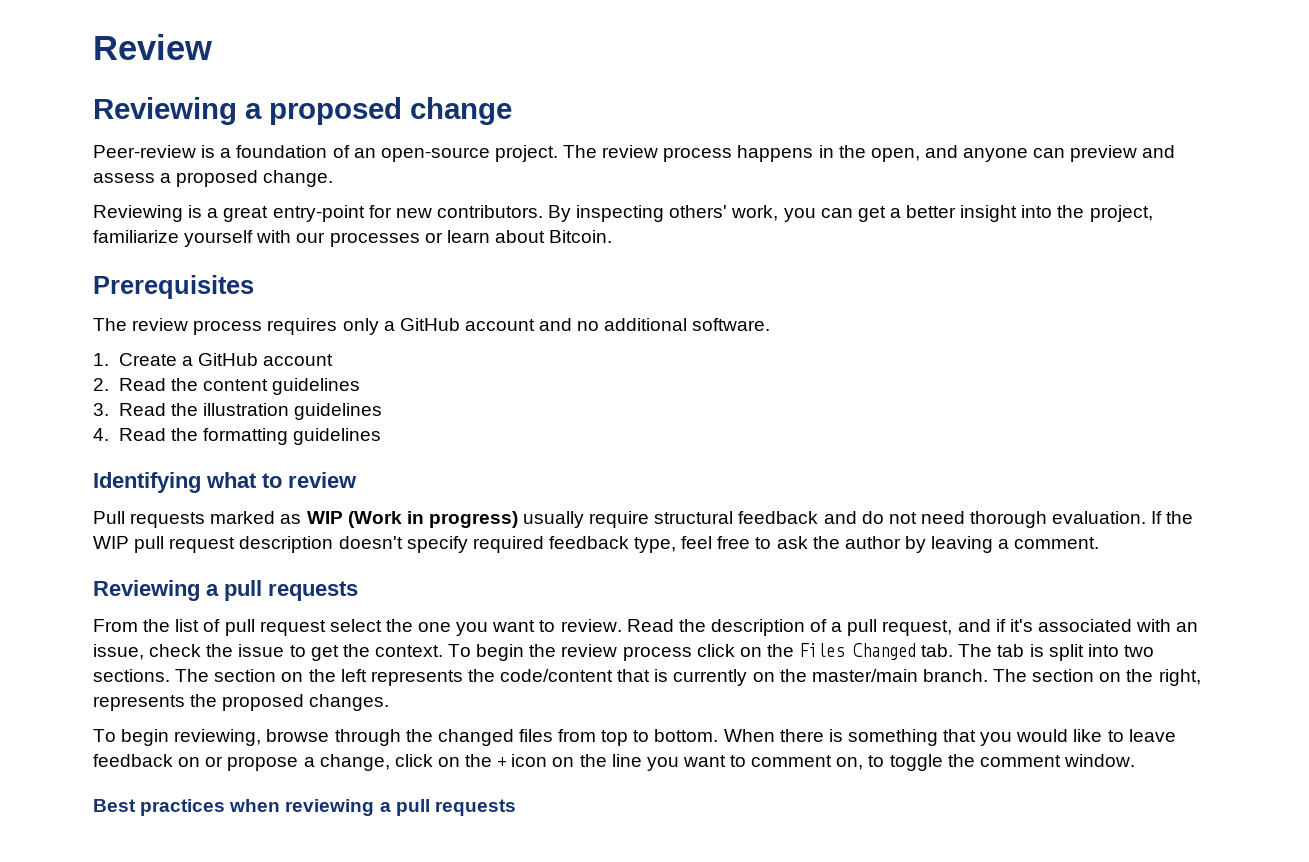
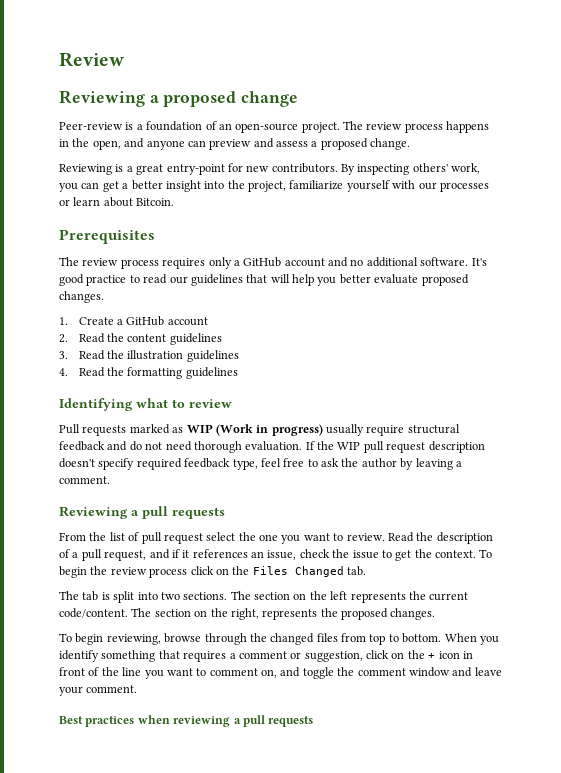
(771, 324) none -> [471,258,487,266] [59,274,469,286] [59,291,104,303] It's good practice to read our guidelines that will help you better evaluate proposed changes.
[1009,619,1172,632] it's associated with -> [182,549,248,558] it references
(954, 650) none -> (366, 571) //
[500,669,988,686] code/content that is currently on the master/main branch. -> [429,592,469,601] [59,608,128,618] current code/content.
[779,729,1176,746] [93,754,390,771] there is something that you would like to leave feedback on or propose a change, -> [479,636,499,645] [59,650,363,662] you identify something that requires a comment or suggestion,
[552,757,575,767] on -> [462,651,473,659] [59,667,100,676] in front of
[868,755,885,767] to -> [280,667,301,677] and
[1063,754,1135,767] window. -> [408,667,502,677] [59,685,138,696] window and leave your comment.

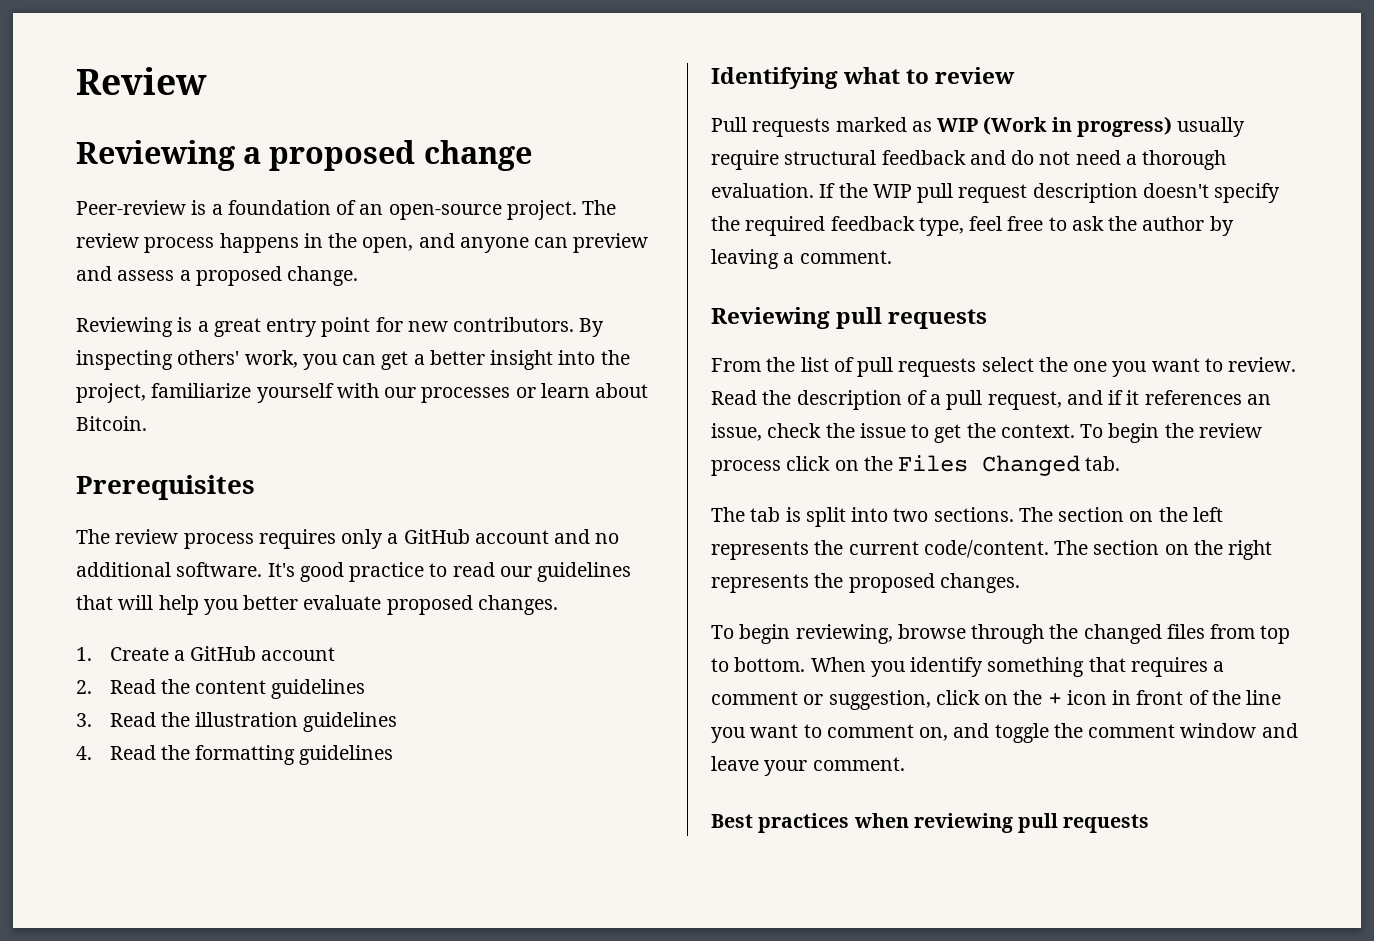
[166,164,225,175] entry-point -> [266,317,371,337] entry point
(192, 446) none -> [1125,154,1137,165] a
(135, 464) none -> [711,216,740,231] the
[131,510,139,516] a -> (830, 318) none
[163,533,203,544] request -> [898,358,977,377] requests
[230,608,259,620] right, -> [1228,540,1273,560] right
[233,718,241,724] a -> (1013, 823) none

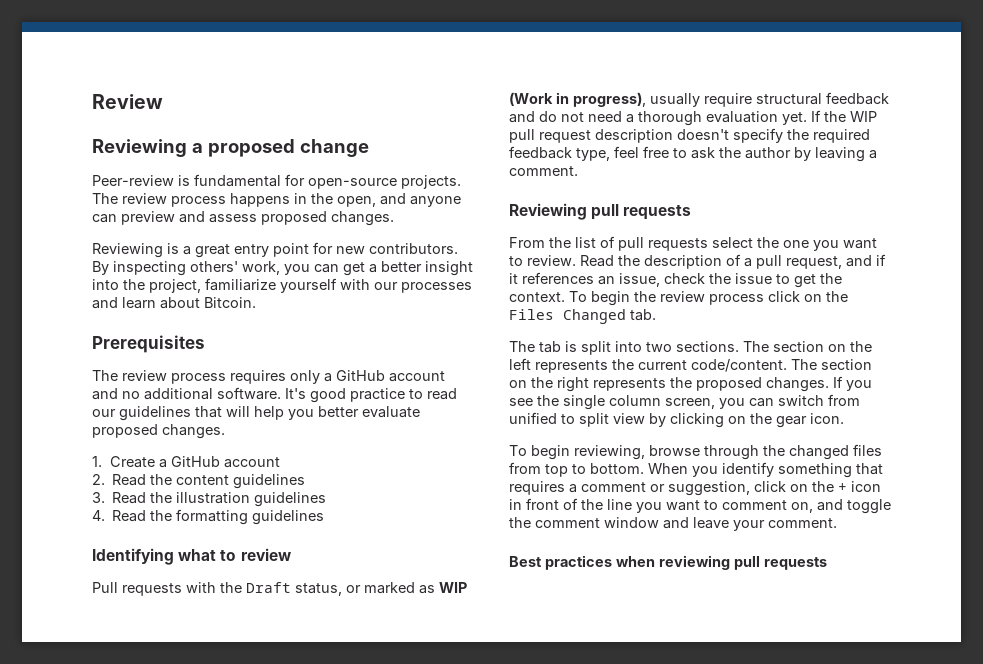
[211,200,577,220] a foundation of an open-source project. -> [194,174,461,189] fundamental for open-source projects.
[179,266,359,286] a proposed change. -> [261,211,394,226] proposed changes.
[515,387,536,398] or -> [92,297,118,309] and
(831, 127) none -> [186,582,361,596] with the Draft status, or
[1076,116,1172,137] progress) -> [573,92,646,107] progress),
[711,183,814,198] evaluation. -> [706,111,807,125] evaluation yet.
(1020, 583) none -> [833,376,872,391] [509,394,860,410] [509,412,844,428] If you see the single column screen, you can switch from unified to split view by clicking on the gear icon.

